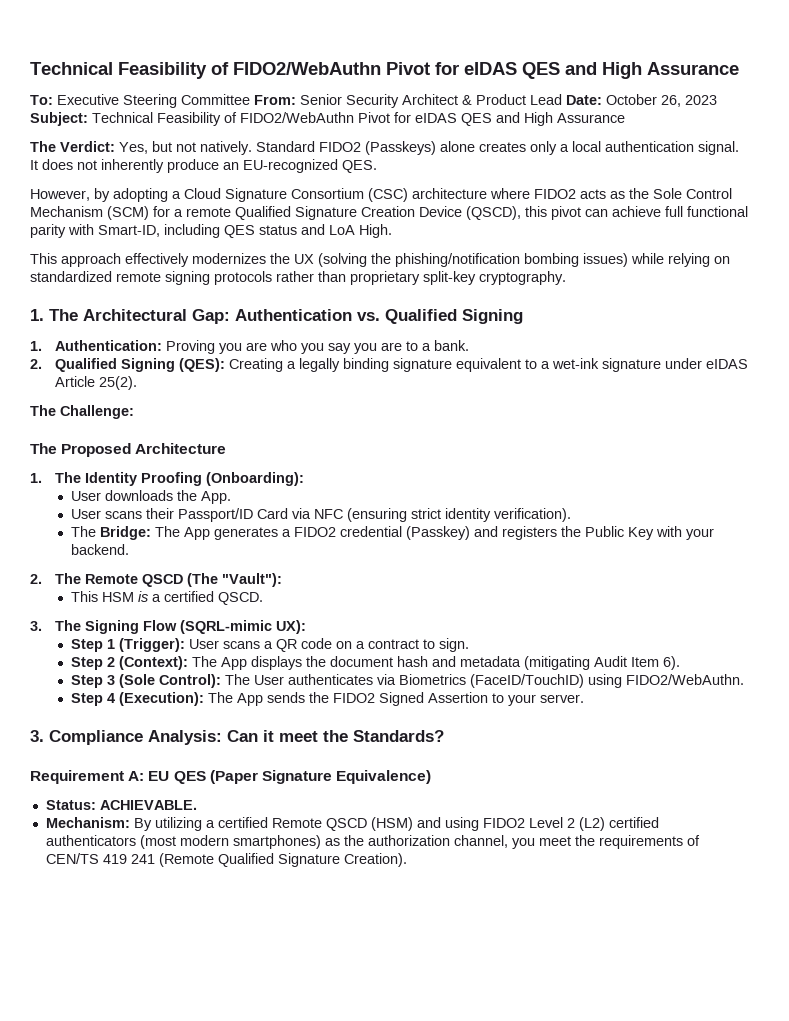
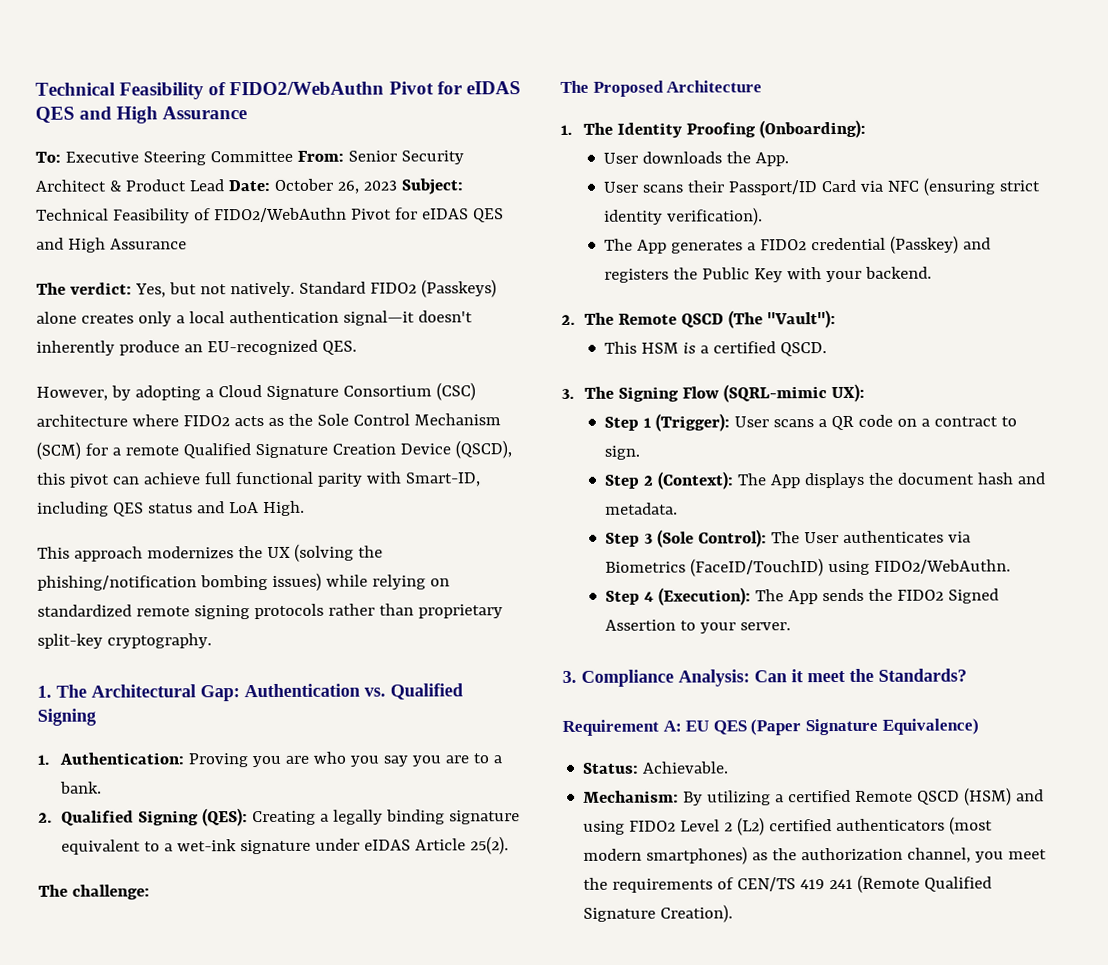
[60,141,115,152] Verdict: -> [69,282,132,295] verdict:
[698,141,739,155] [30,159,97,170] signal. It does not -> [342,310,473,326] signal—it doesn't
[125,253,189,267] effectively -> (143, 554) none
[60,405,134,419] Challenge: -> [71,884,150,900] challenge:
[100,526,181,540] Bridge: The -> (634, 244) none
[460,656,681,670] metadata (mitigating Audit Item 6). -> [605,502,679,515] metadata.
[99,800,197,810] ACHIEVABLE. -> [642,761,730,774] Achievable.

